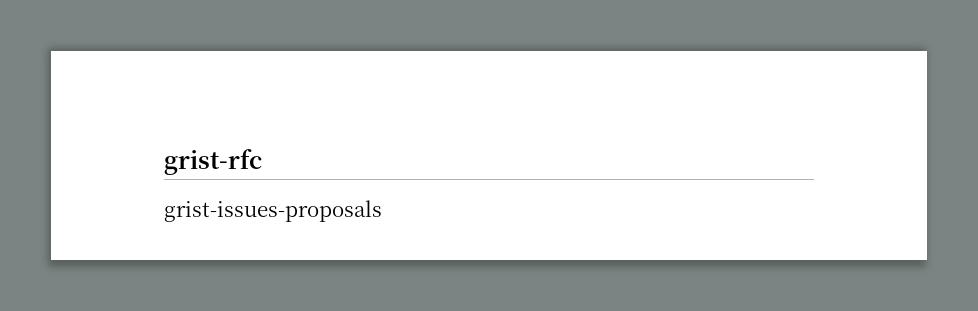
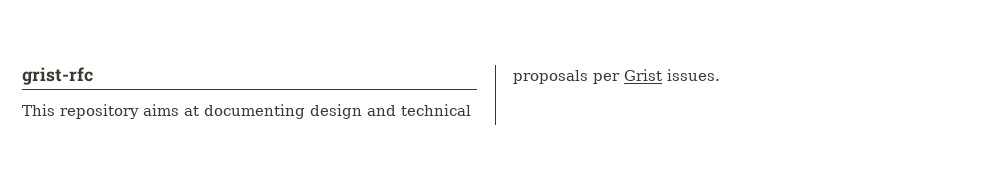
[164,200,382,222] grist-issues-proposals -> [22,104,471,119] [513,69,720,84] This repository aims at documenting design and technical proposals per Grist issues.

